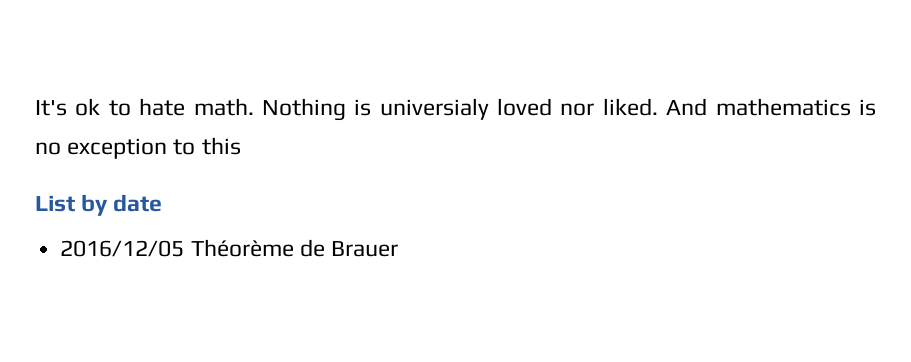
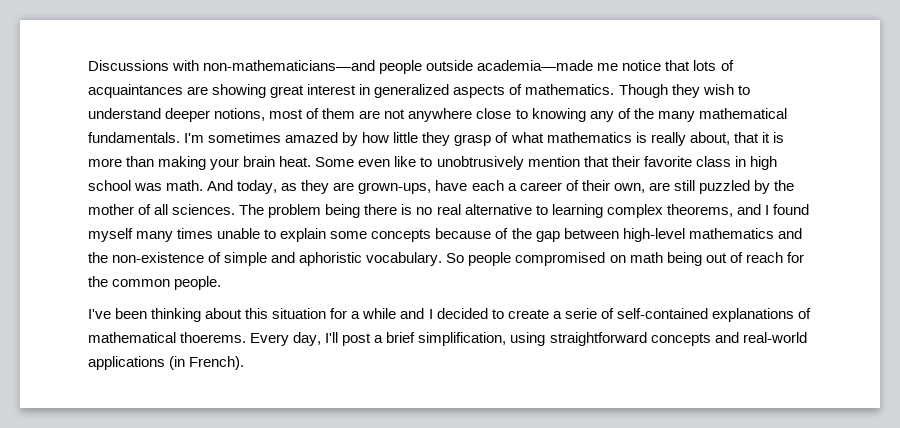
[35,98,876,121] [35,137,241,159] [35,194,163,216] [60,239,398,257] It's ok to hate math. Nothing is universialy loved nor liked. And mathematics is no exception to this // List by date // 2016/12/05 Théorème de Brauer -> [88,60,734,74] [88,84,750,98] [88,108,787,122] [88,132,784,146] [88,156,777,170] [88,180,794,194] [88,204,809,218] [88,228,802,242] [88,252,804,266] [88,276,222,290] [88,308,811,322] [88,332,807,346] [88,356,245,370] Discussions with non-mathematicians—and people outside academia—made me notice that lots of acquaintances are showing great interest in generalized aspects of mathematics. Though they wish to understand deeper notions, most of them are not anywhere close to knowing any of the many mathematical fundamentals. I'm sometimes amazed by how little they grasp of what mathematics is really about, that it is more than making your brain heat. Some even like to unobtrusively mention that their favorite class in high school was math. And today, as they are grown-ups, have each a career of their own, are still puzzled by the mother of all sciences. The problem being there is no real alternative to learning complex theorems, and I found myself many times unable to explain some concepts because of the gap between high-level mathematics and the non-existence of simple and aphoristic vocabulary. So people compromised on math being out of reach for the common people. // I've been thinking about this situation for a while and I decided to create a serie of self-contained explanations of mathematical thoerems. Every day, I'll post a brief simplification, using straightforward concepts and real-world applications (in French).

